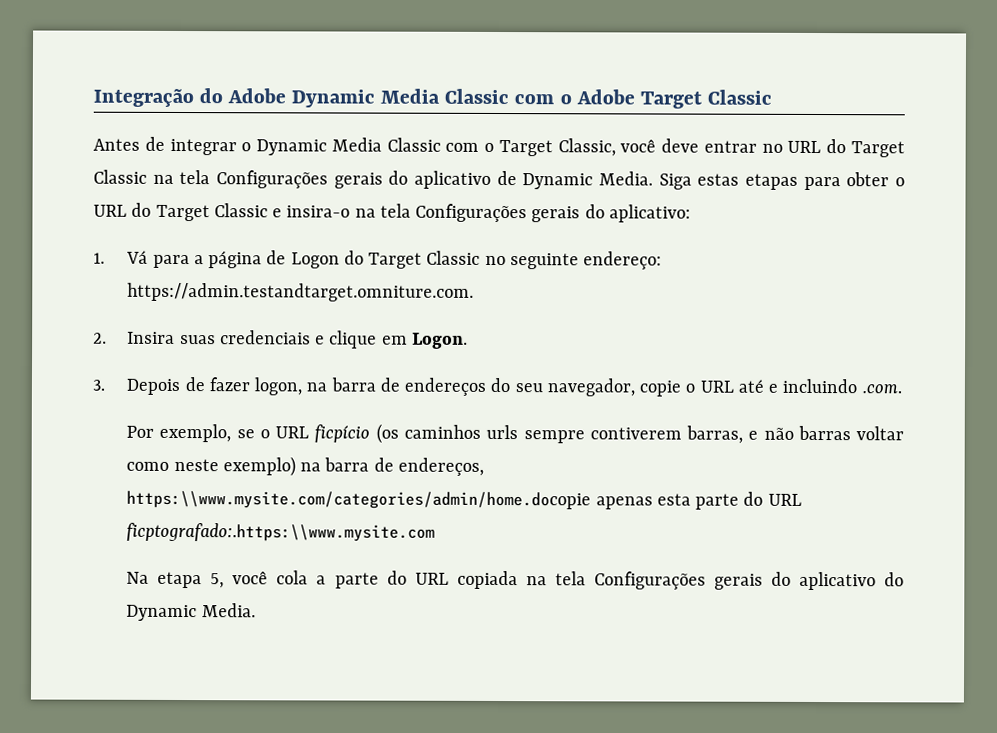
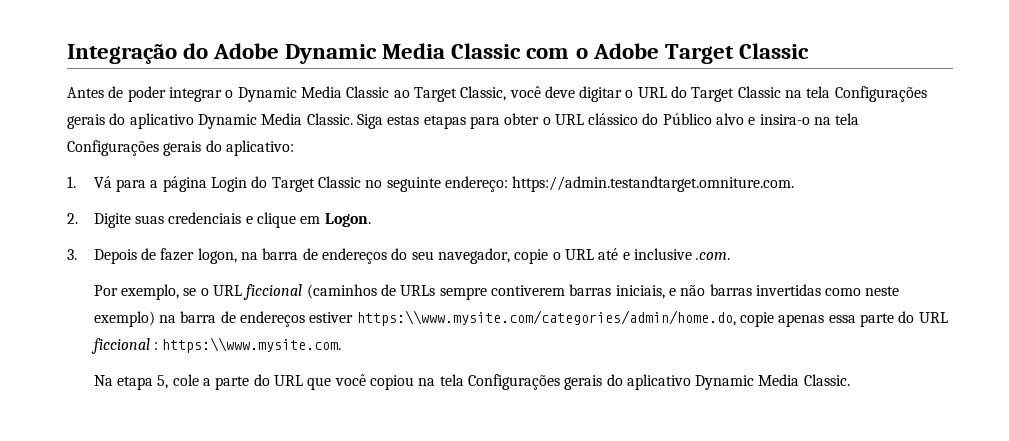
(165, 143) none -> [127,86,166,102] poder
[445,142,495,152] com o -> [393,90,410,98] ao
[703,140,783,153] entrar no -> [579,86,634,102] digitar o
[496,170,653,190] de Dynamic Media. -> [197,113,353,129] Dynamic Media Classic.
[131,202,268,222] do Target Classic -> [588,113,745,125] clássico do Público alvo
[266,250,340,269] de Logon -> [211,177,248,192] Login
[127,331,176,344] Insira -> [93,213,131,228] Digite
[782,378,858,394] incluindo -> [633,248,692,260] inclusive
[314,423,743,444] ficpício (os caminhos urls sempre contiverem barras, -> [243,284,665,300] ficcional (caminhos de URLs sempre contiverem barras iniciais,
[855,426,904,441] voltar -> [755,284,821,296] invertidas
[397,457,484,476] [126,490,802,510] [126,522,436,542] endereços, https:\\www.mysite.com/categories/admin/home.docopie apenas esta parte do URL ficptografado:.https:\\www.mysite.com -> [240,310,948,327] [90,337,342,354] endereços estiver https:\\www.mysite.com/categories/admin/home.do, copie apenas essa parte do URL ficcional : https:\\www.mysite.com.
[232,570,309,585] você cola -> [172,374,199,386] cole
[456,570,905,591] [126,603,256,622] copiada na tela Configurações gerais do aplicativo do Dynamic Media. -> [307,374,850,390] que você copiou na tela Configurações gerais do aplicativo Dynamic Media Classic.

